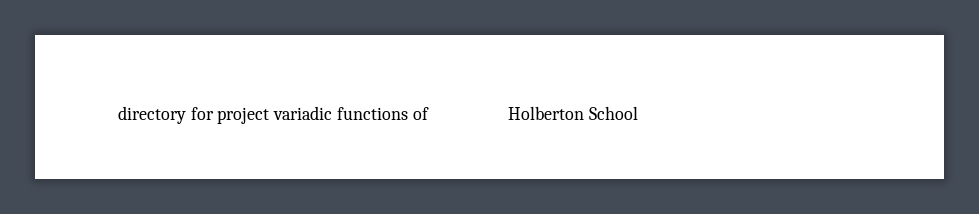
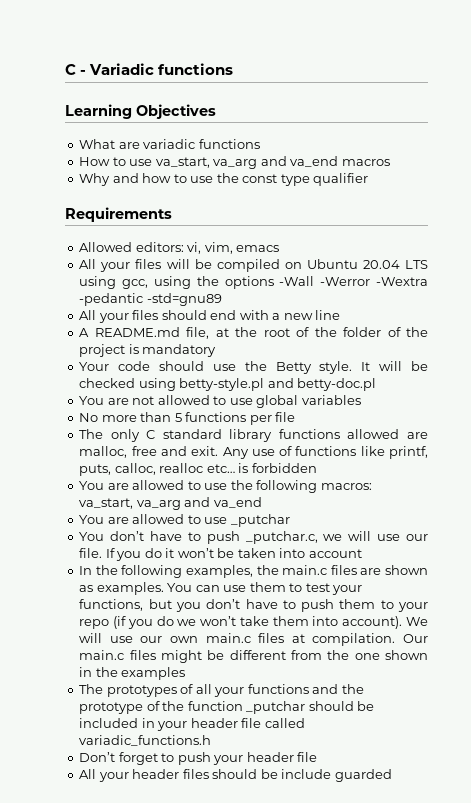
[118,106,638,124] directory for project variadic functions of Holberton School -> [65,63,234,75] [65,104,216,119] [79,139,260,149] [79,156,390,169] [79,173,369,186] [65,207,172,222] [79,242,280,254] [79,259,428,272] [79,276,428,289] [79,293,222,306] [79,310,341,323] [79,327,428,339] [79,344,217,357] [79,361,428,374] [79,378,377,391] [79,395,361,408] [79,412,296,425] [79,429,428,442] [79,446,428,459] [79,463,317,476] [79,480,372,493] [79,497,262,510] [79,514,290,527] [79,531,428,544] [79,548,362,561] [79,565,428,578] [79,582,363,595] [79,599,429,612] [79,616,428,629] [79,633,428,646] [79,650,428,663] [79,667,186,680] [79,684,364,697] [79,701,375,714] [79,718,305,731] [79,735,212,746] [79,752,318,765] [79,769,392,782] C - Variadic functions // Learning Objectives // What are variadic functions // How to use va_start, va_arg and va_end macros // Why and how to use the const type qualifier // Requirements // Allowed editors: vi, vim, emacs // All your files will be compiled on Ubuntu 20.04 LTS using gcc, using the options -Wall -Werror -Wextra -pedantic -std=gnu89 // All your files should end with a new line // A README.md file, at the root of the folder of the project is mandatory // Your code should use the Betty style. It will be checked using betty-style.pl and betty-doc.pl // You are not allowed to use global variables // No more than 5 functions per file // The only C standard library functions allowed are malloc, free and exit. Any use of functions like printf, puts, calloc, realloc etc… is forbidden // You are allowed to use the following macros: va_start, va_arg and va_end // You are allowed to use _putchar // You don’t have to push _putchar.c, we will use our file. If you do it won’t be taken into account // In the following examples, the main.c files are shown as examples. You can use them to test your functions, but you don’t have to push them to your repo (if you do we won’t take them into account). We will use our own main.c files at compilation. Our main.c files might be different from the one shown in the examples // The prototypes of all your functions and the prototype of the function _putchar should be included in your header file called variadic_functions.h // Don’t forget to push your header file // All your header files should be include guarded

